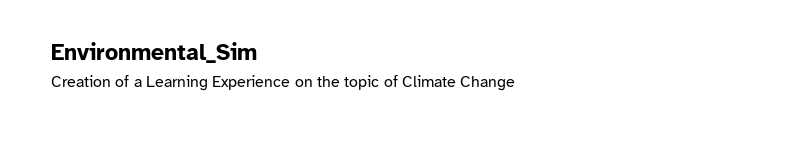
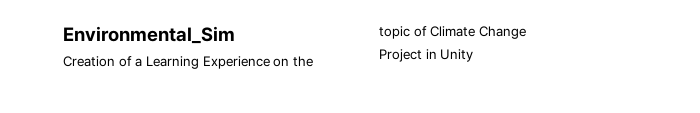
(516, 83) none -> [379,49,474,62] // Project in Unity

